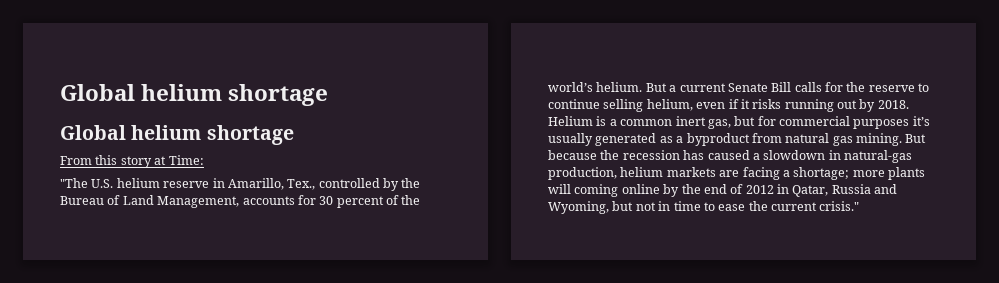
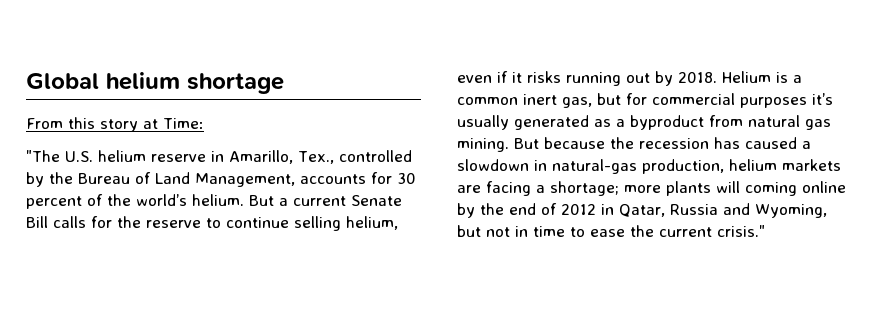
[60,84,329,106] [60,125,294,145] Global helium shortage // Global helium shortage -> [26,72,284,94] Global helium shortage

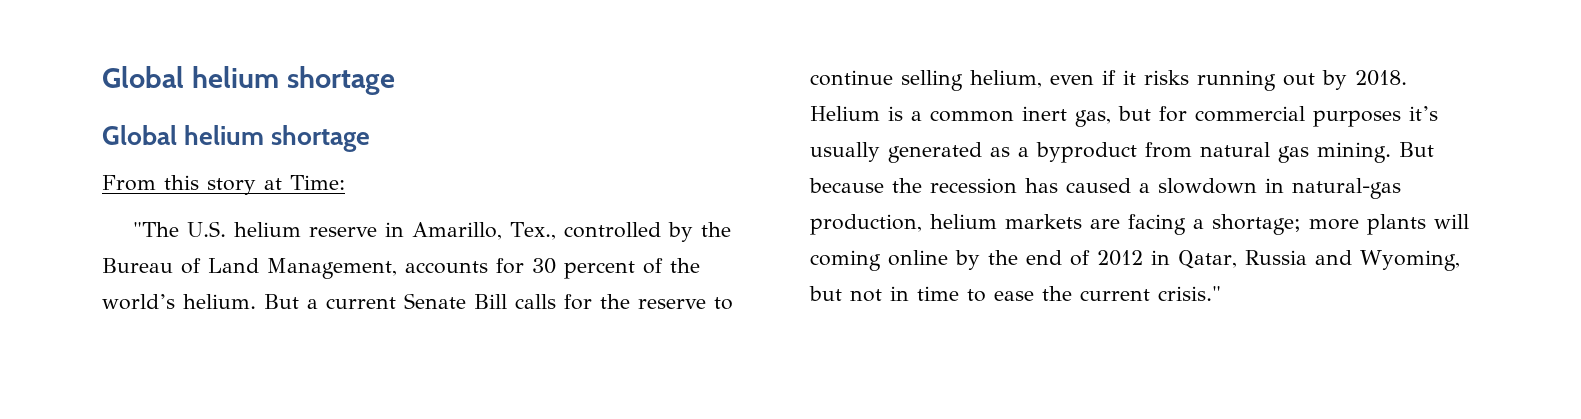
[26,72,284,94] Global helium shortage -> [102,66,395,95] [102,125,371,152] Global helium shortage // Global helium shortage

